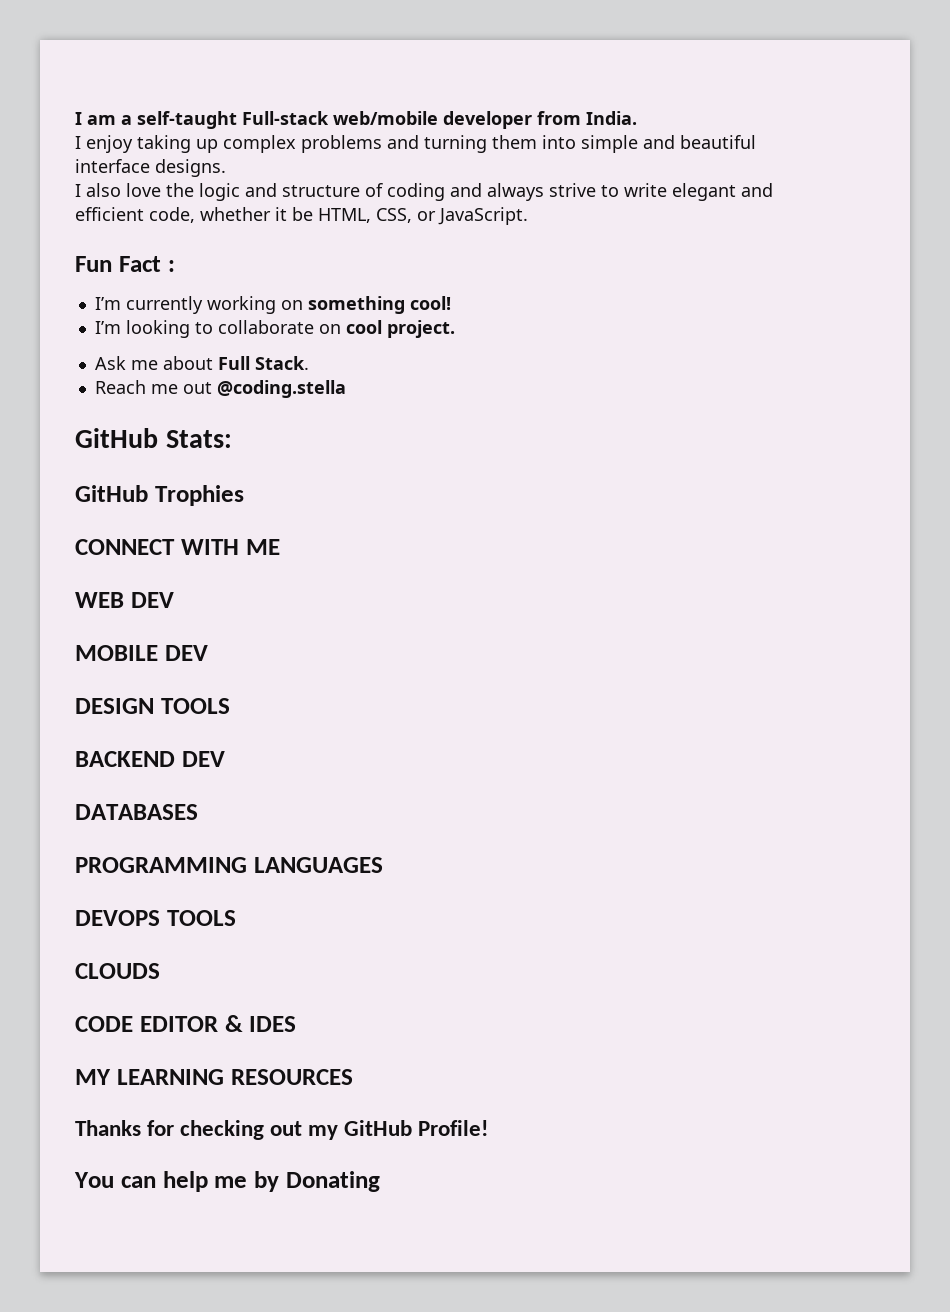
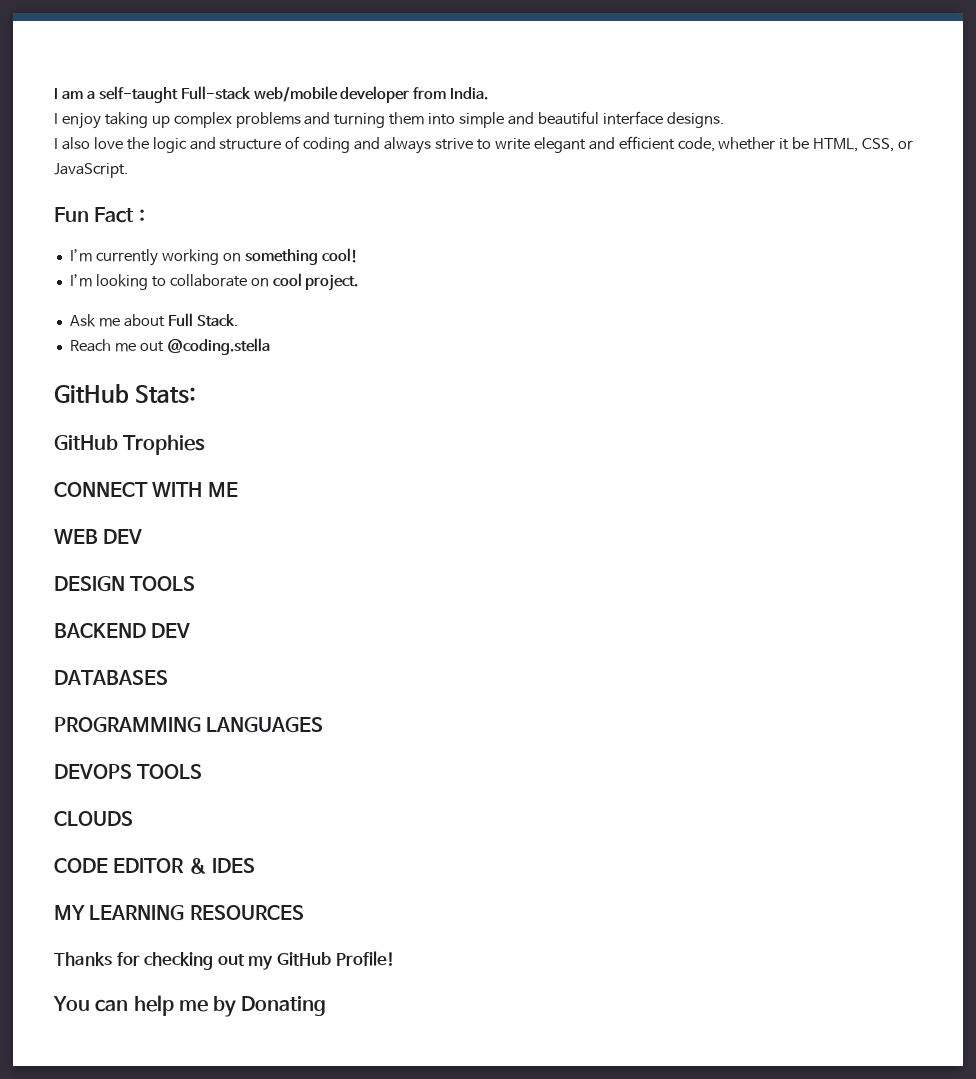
[75,645,208,661] // MOBILE DEV -> (143, 536) none

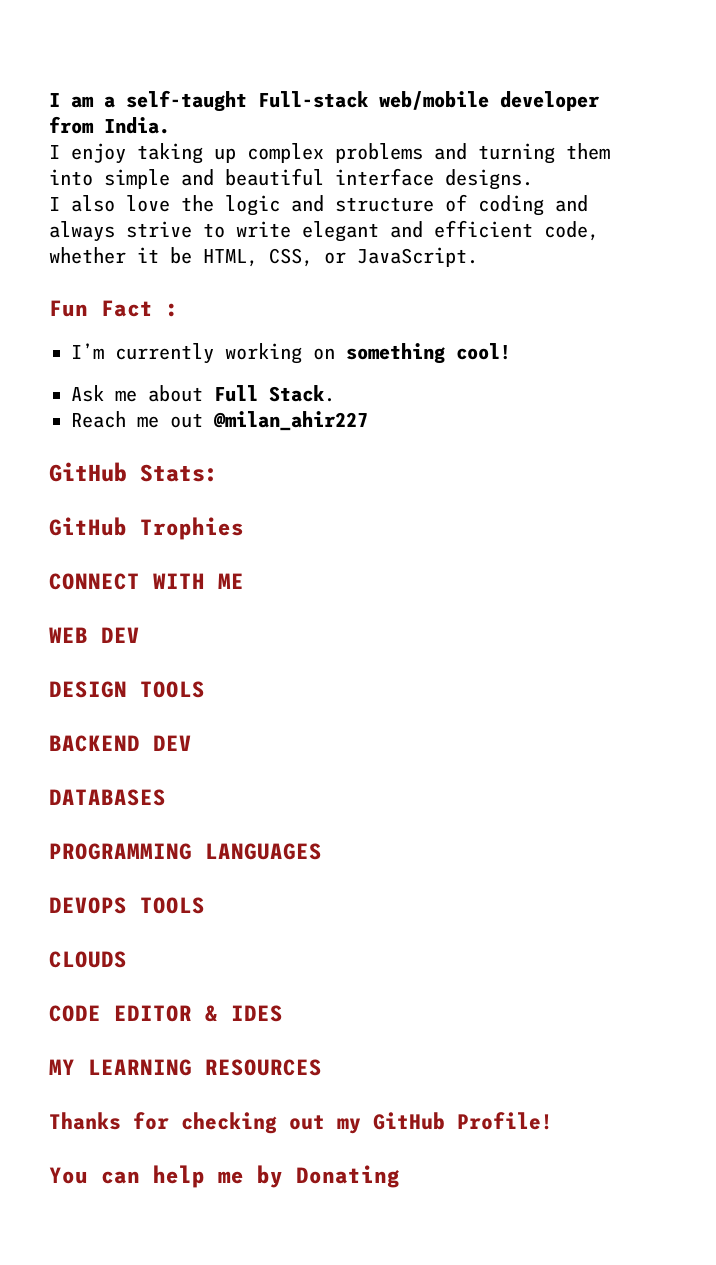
[69,273,359,291] // I’m looking to collaborate on cool project. -> (511, 351) none
[166,338,270,355] @coding.stella -> [214,411,368,431] @milan_ahir227

